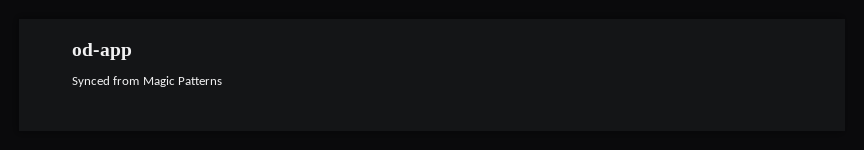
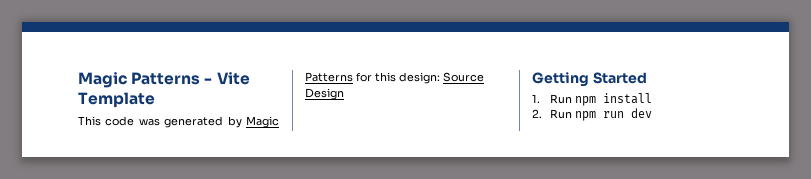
[72,43,132,60] [72,76,223,87] od-app // Synced from Magic Patterns -> [78,72,250,88] [78,92,155,108] [78,116,279,128] [305,72,484,84] [305,88,344,100] [532,72,647,87] [532,93,652,106] [532,108,652,121] Magic Patterns - Vite Template // This code was generated by Magic Patterns for this design: Source Design // Getting Started // 1. Run npm install // 2. Run npm run dev

